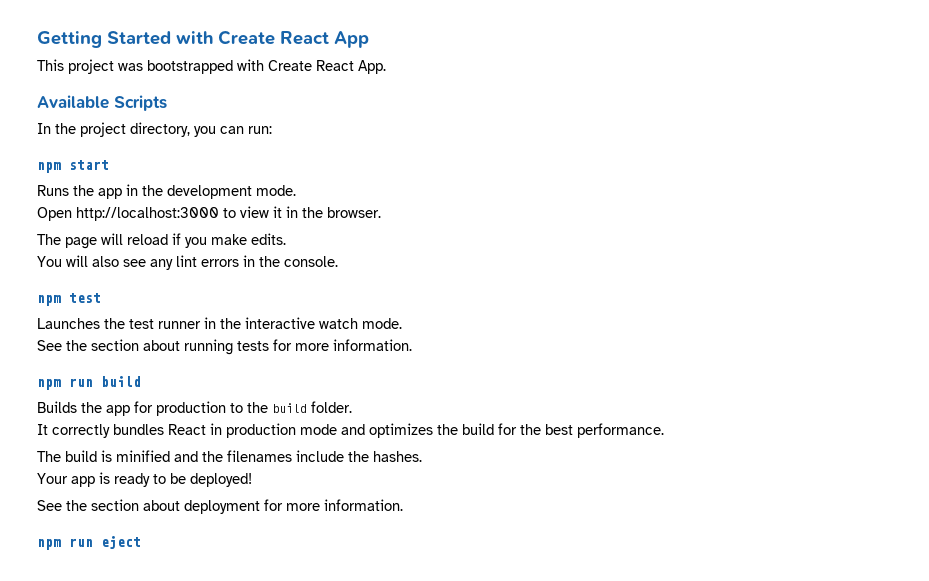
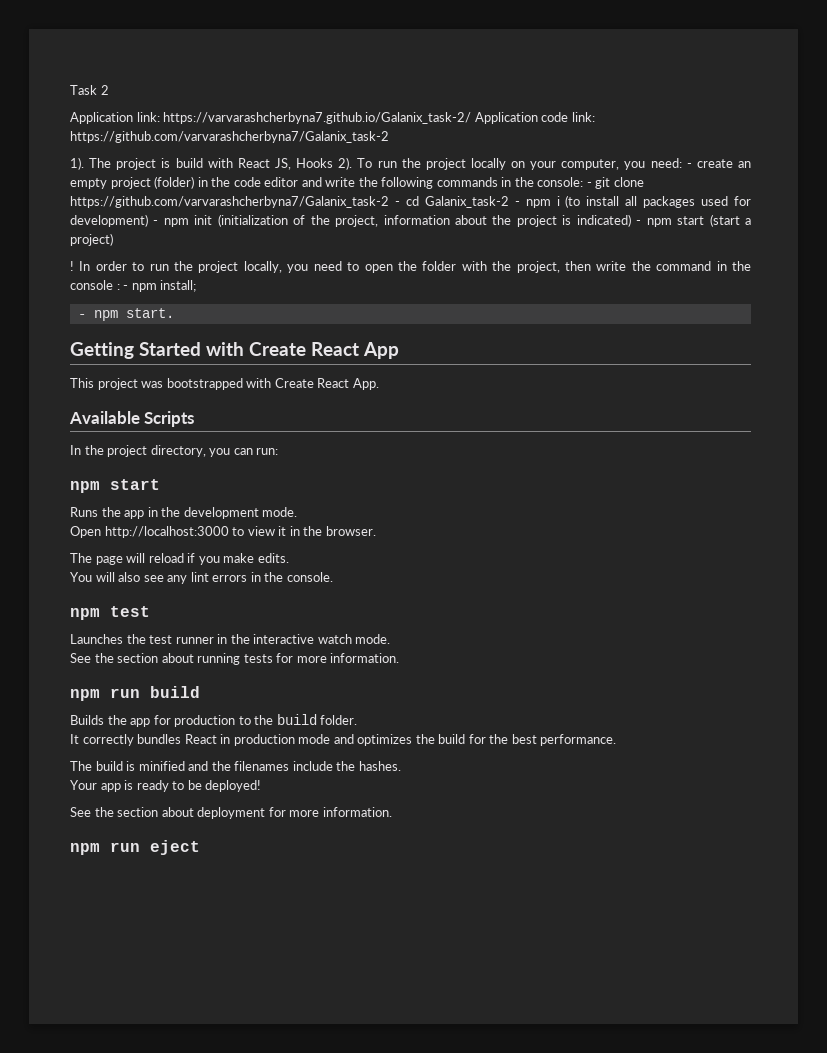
(37, 39) none -> [70,85,109,95] [70,112,595,124] [70,131,389,143] [70,157,751,170] [70,176,644,189] [70,195,751,208] [70,214,752,227] [70,233,113,246] [70,261,751,273] [70,280,197,292] [77,308,174,321] Task 2 // Application link: https://varvarashcherbyna7.github.io/Galanix_task-2/ Application code link: https://github.com/varvarashcherbyna7/Galanix_task-2 // 1). The project is build with React JS, Hooks 2). To run the project locally on your computer, you need: - create an empty project (folder) in the code editor and write the following commands in the console: - git clone https://github.com/varvarashcherbyna7/Galanix_task-2 - cd Galanix_task-2 - npm i (to install all packages used for development) - npm init (initialization of the project, information about the project is indicated) - npm start (start a project) // ! In order to run the project locally, you need to open the folder with the project, then write the command in the console : - npm install; // - npm start. //

